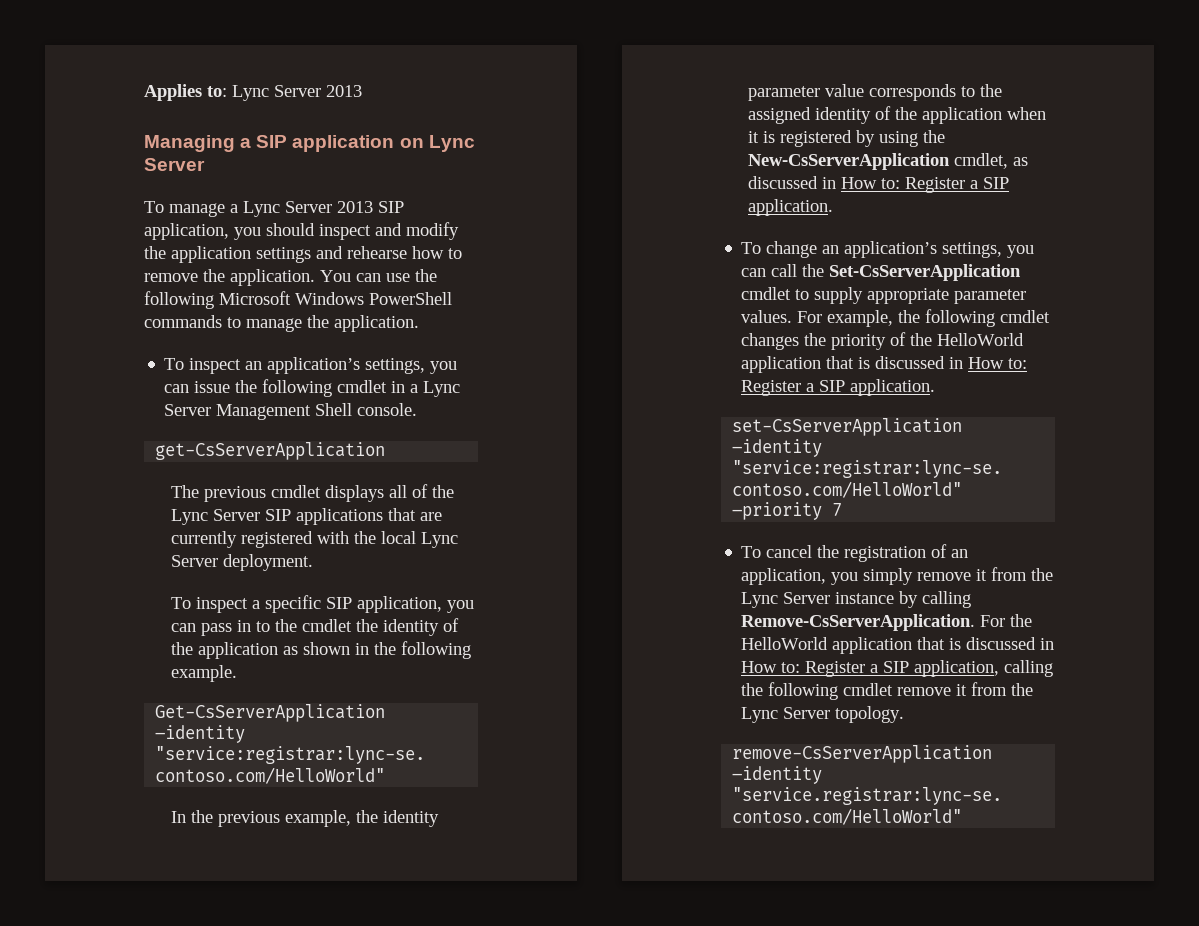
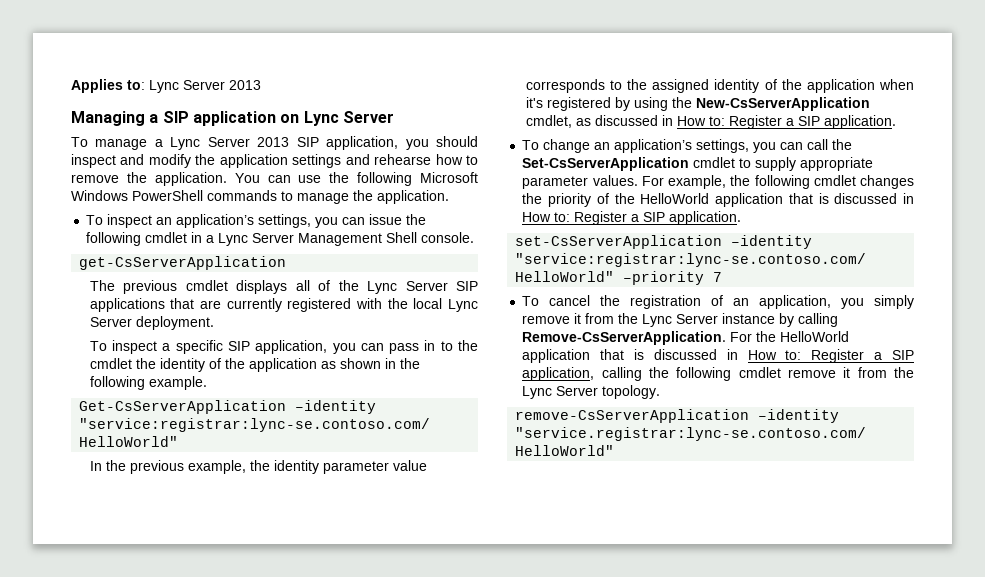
[747,131,775,143] it is -> [525,97,543,108] it's

